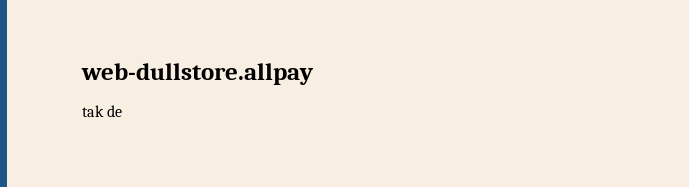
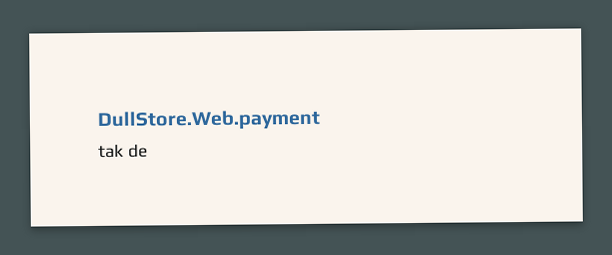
[81,63,314,85] web-dullstore.allpay -> [97,109,321,131] DullStore.Web.payment

